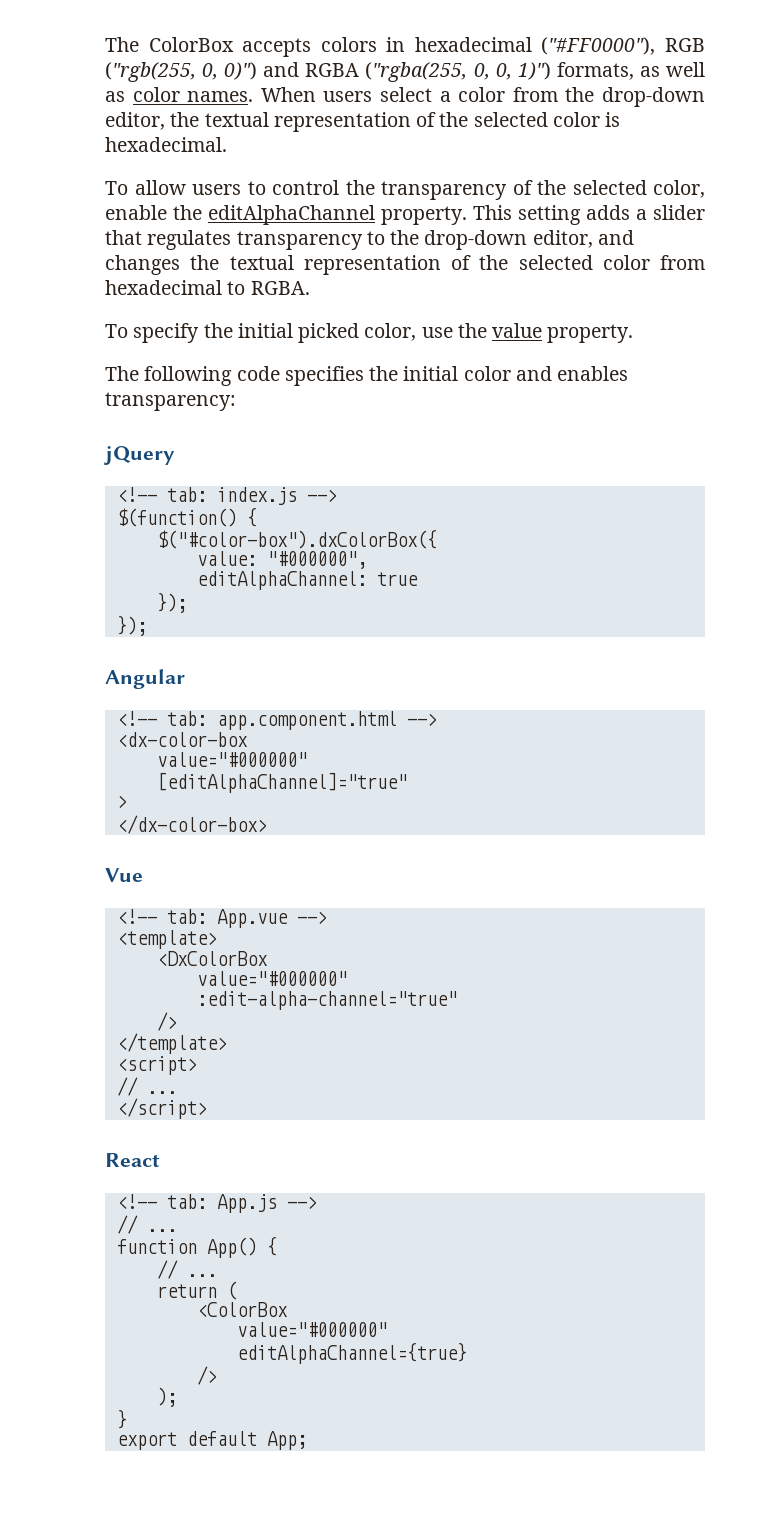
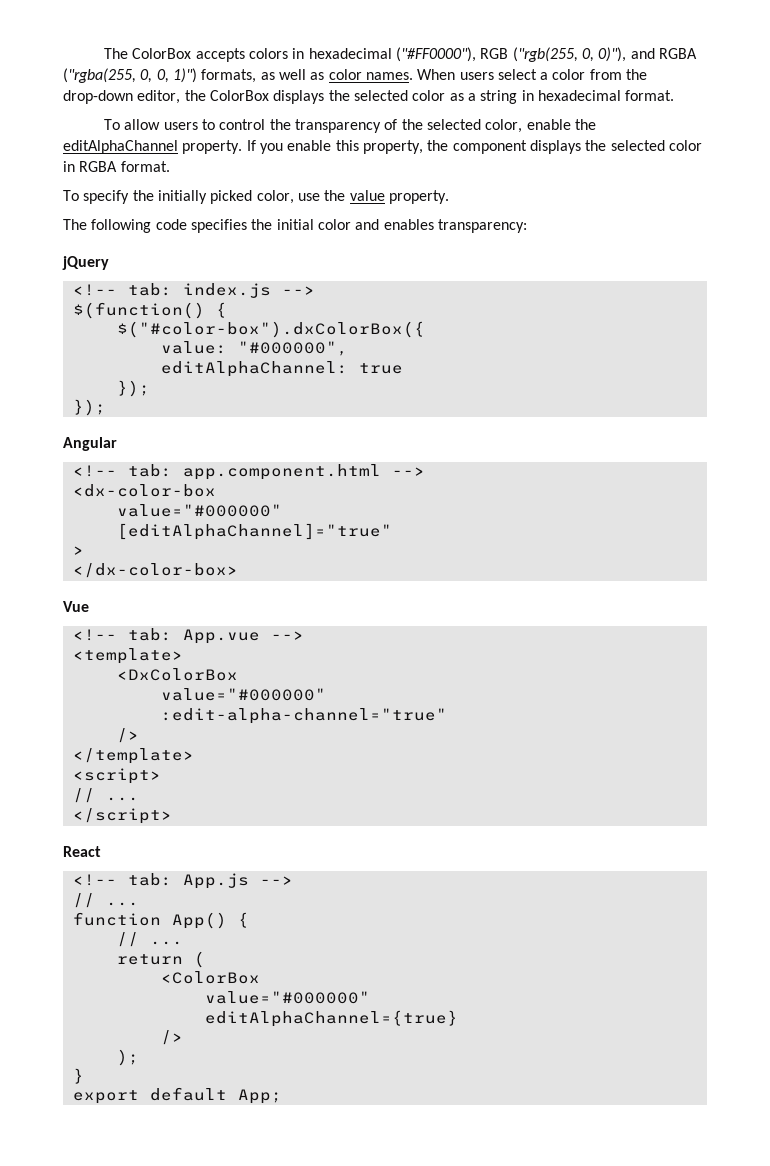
[224,62,258,80] 0)") -> [598,47,627,62] 0)"),
[204,112,621,132] [105,137,227,152] textual representation of the selected color is hexadecimal. -> [209,90,675,104] ColorBox displays the selected color as a string in hexadecimal format.
[473,205,705,225] [105,230,634,250] [105,255,705,275] [105,280,310,295] This setting adds a slider that regulates transparency to the drop-down editor, and changes the textual representation of the selected color from hexadecimal to RGBA. -> [246,140,702,154] [63,161,170,172] If you enable this property, the component displays the selected color in RGBA format.
[237,323,293,338] initial -> [157,190,207,204] initially

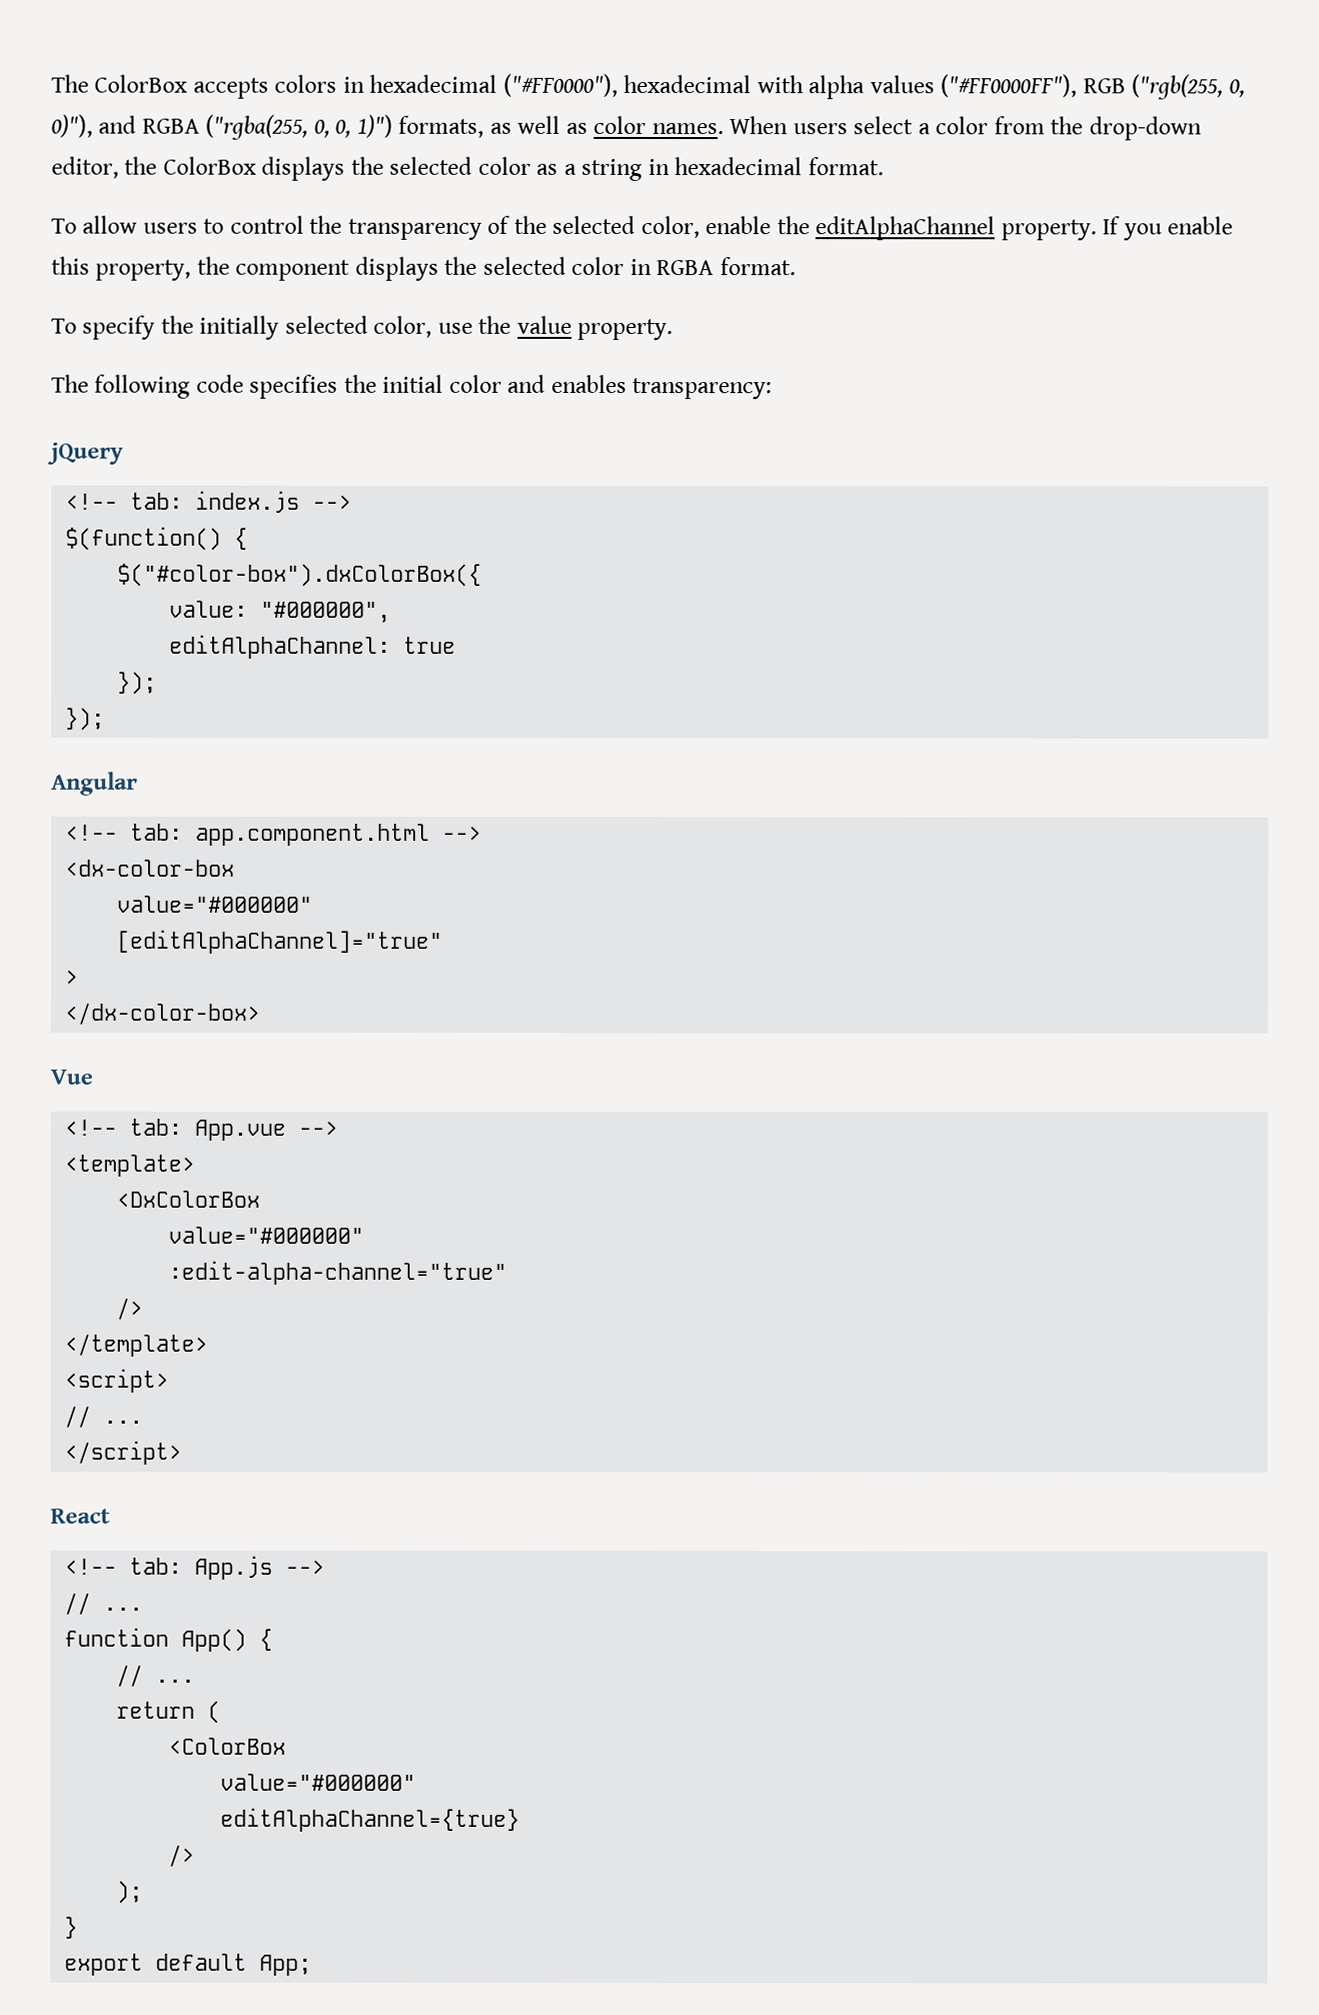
(476, 54) none -> [623,74,1078,100] hexadecimal with alpha values ("#FF0000FF"),
[210,190,253,204] picked -> [284,315,368,334] selected

